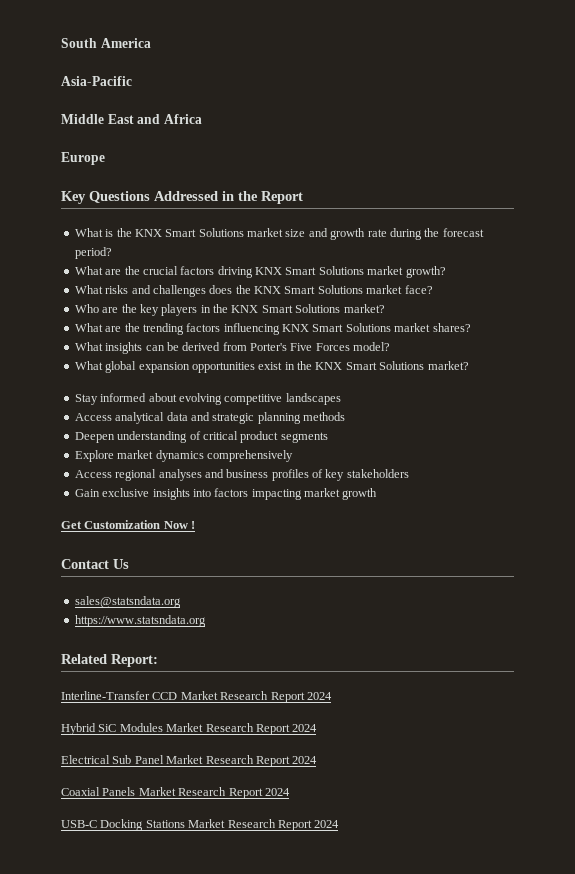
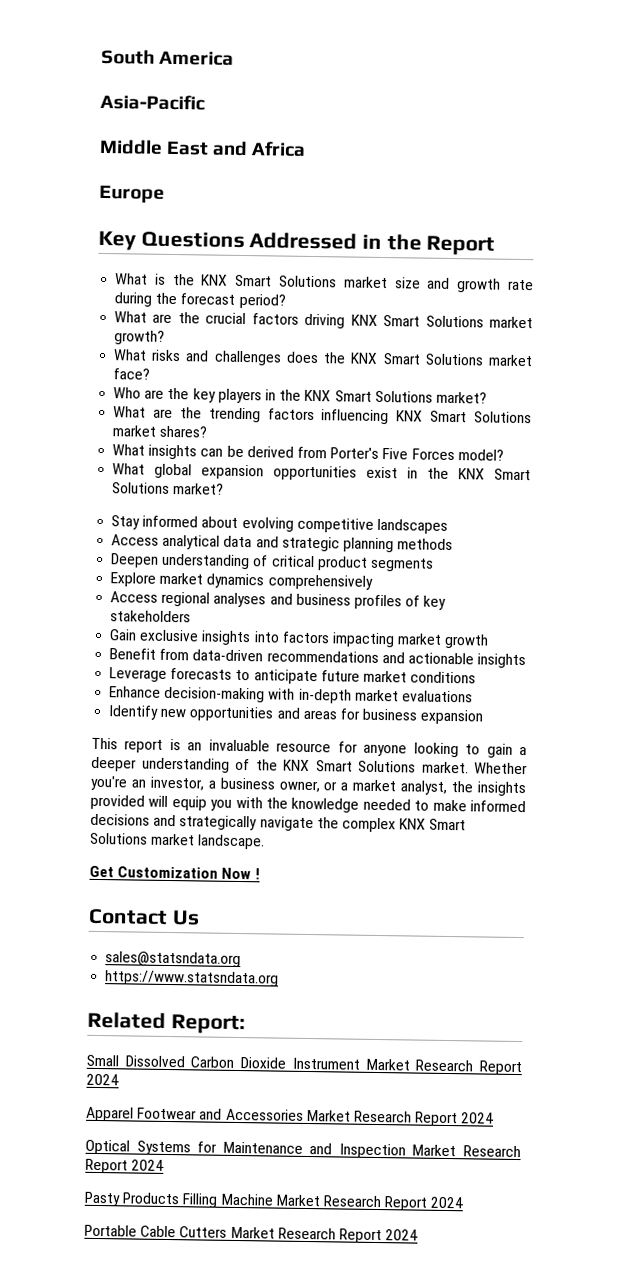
(378, 494) none -> [109,648,527,669] [109,667,477,685] [109,686,473,704] [108,705,484,725] [91,737,527,758] [91,756,528,775] [90,775,527,797] [90,794,526,813] [90,813,467,833] [90,832,266,850] // Benefit from data-driven recommendations and actionable insights // Leverage forecasts to anticipate future market conditions // Enhance decision-making with in-depth market evaluations // Identify new opportunities and areas for business expansion // This report is an invaluable resource for anyone looking to gain a deeper understanding of the KNX Smart Solutions market. Whether you're an investor, a business owner, or a market analyst, the insights provided will equip you with the knowledge needed to make informed decisions and strategically navigate the complex KNX Smart Solutions market landscape.
[61,691,332,703] [61,723,318,735] [61,755,318,767] [61,787,290,799] [61,819,185,831] Interline-Transfer CCD Market Research Report 2024 // Hybrid SiC Modules Market Research Report 2024 // Electrical Sub Panel Market Research Report 2024 // Coaxial Panels Market Research Report 2024 // USB-C Docking Stations -> [86,1054,522,1076] [86,1073,119,1086] [86,1106,495,1127] [85,1139,521,1159] [85,1158,165,1174] [84,1191,465,1211] [84,1224,228,1238] Small Dissolved Carbon Dioxide Instrument Market Research Report 2024 // Apparel Footwear and Accessories Market Research Report 2024 // Optical Systems for Maintenance and Inspection Market Research Report 2024 // Pasty Products Filling Machine Market Research Report 2024 // Portable Cable Cutters

